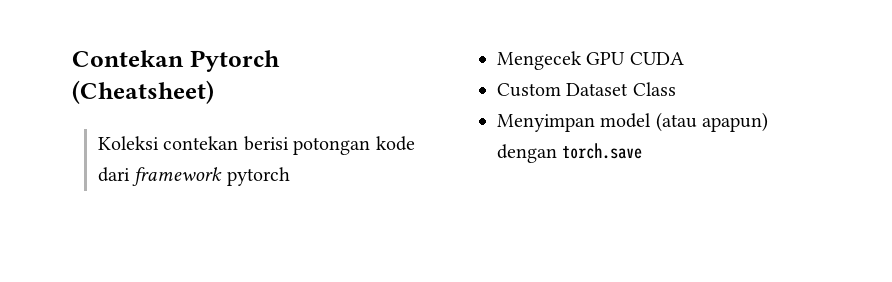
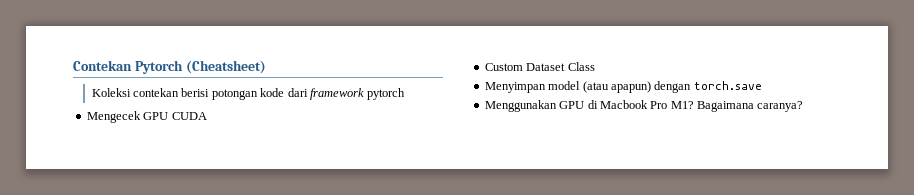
(643, 151) none -> [484,100,804,112] // Menggunakan GPU di Macbook Pro M1? Bagaimana caranya?

